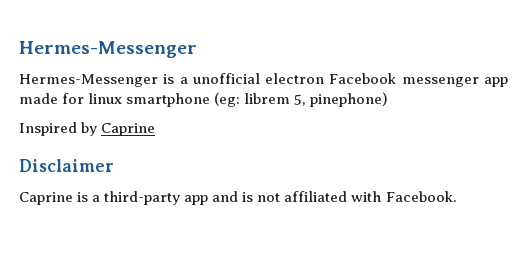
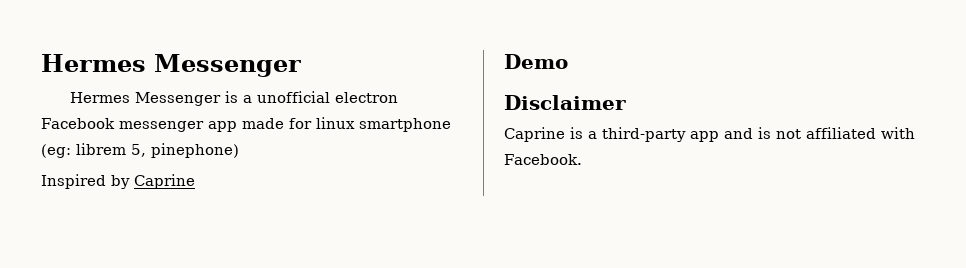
[19,41,197,58] [19,74,158,87] Hermes-Messenger // Hermes-Messenger -> [41,54,301,77] [69,92,221,106] Hermes Messenger // Hermes Messenger
(156, 129) none -> [504,54,568,69] // Demo

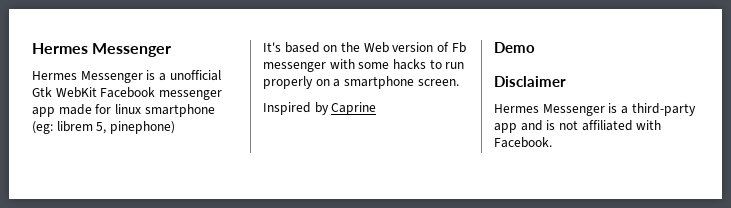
[334,92,398,103] electron -> [32,87,97,98] Gtk WebKit
(239, 150) none -> [263,42,466,53] [263,59,465,72] [263,76,459,89] // It's based on the Web version of Fb messenger with some hacks to run properly on a smartphone screen.
[504,127,565,142] Caprine -> [494,104,605,116] Hermes Messenger

